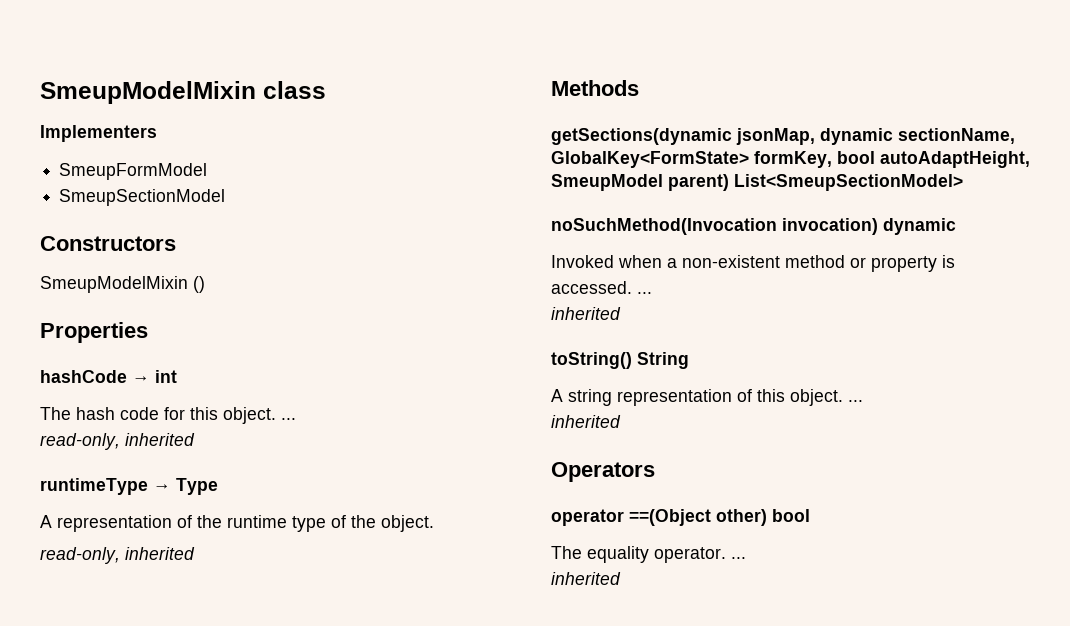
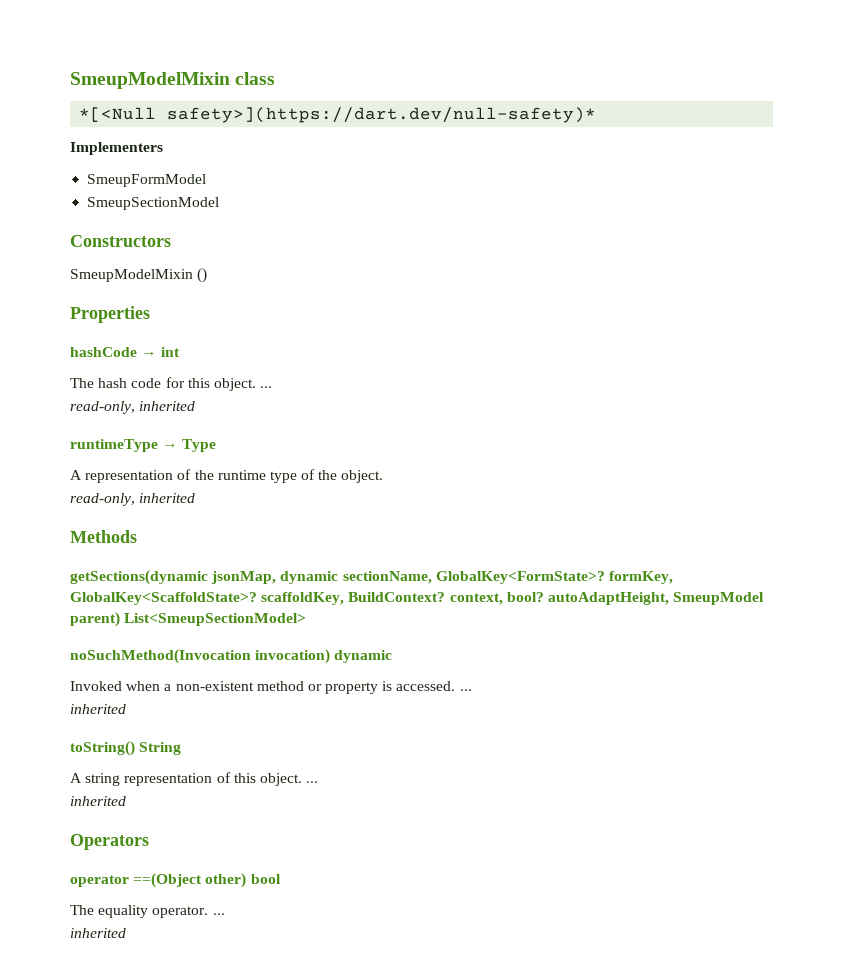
(326, 90) none -> [79,107,597,123] // *[<Null safety>](https://dart.dev/null-safety)*
[551,151,875,168] GlobalKey<FormState> formKey, bool -> [435,571,673,584] [70,592,544,605] GlobalKey<FormState>? formKey, GlobalKey<ScaffoldState>? scaffoldKey, BuildContext? context, bool?

